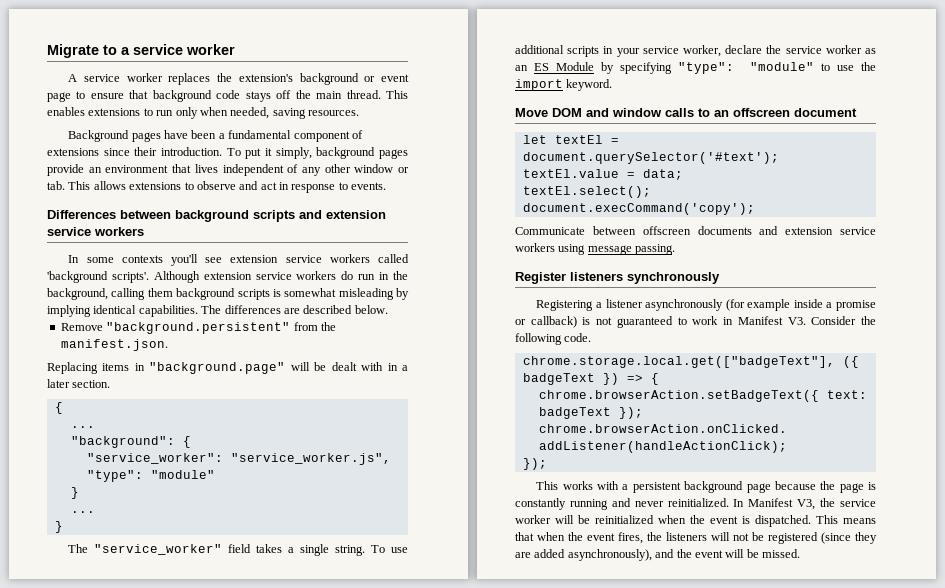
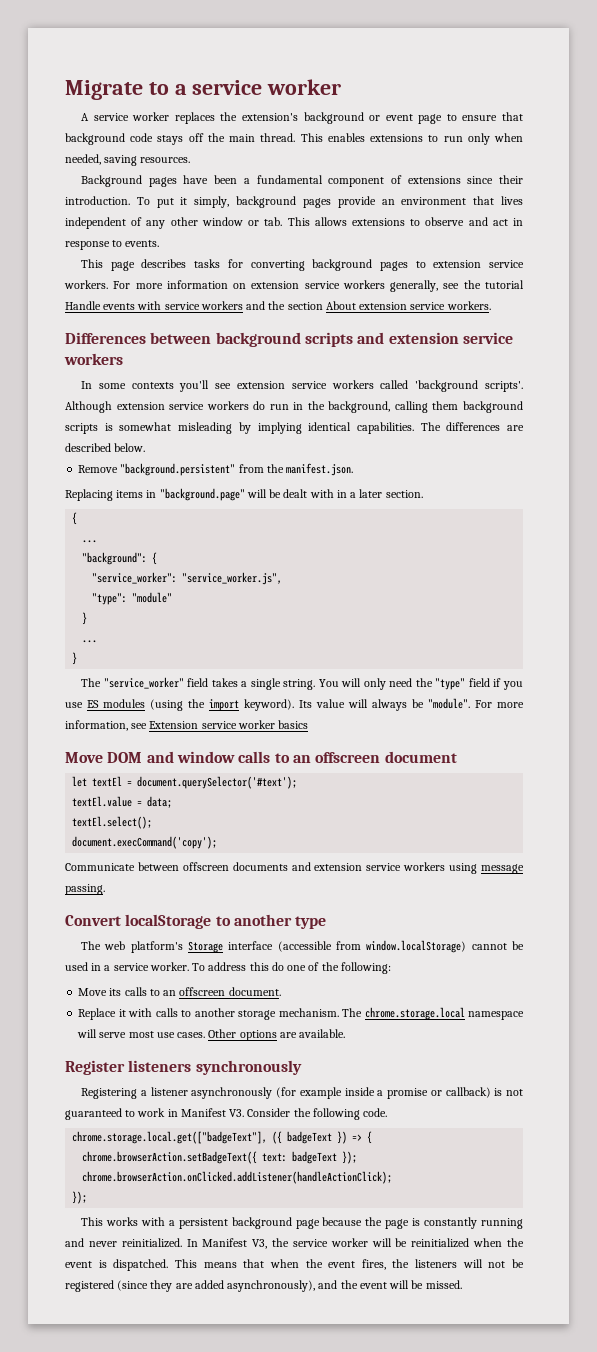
(387, 186) none -> [81,259,524,271] [64,280,524,292] [65,301,491,310] // This page describes tasks for converting background pages to extension service workers. For more information on extension service workers generally, see the tutorial Handle events with service workers and the section About extension service workers.
[371,545,408,553] [515,45,876,57] [515,62,876,74] [515,79,613,91] To use additional scripts in your service worker, declare the service worker as an ES Module by specifying "type": "module" to use the import keyword. -> [318,678,523,690] [65,698,524,711] [65,720,309,731] You will only need the "type" field if you use ES modules (using the import keyword). Its value will always be "module". For more information, see Extension service worker basics
(676, 249) none -> [65,914,327,929] [81,940,524,953] [65,962,391,974] [78,987,281,996] [78,1007,524,1020] [77,1029,346,1041] // Convert localStorage to another type // The web platform's Storage interface (accessible from window.localStorage) cannot be used in a service worker. To address this do one of the following: // Move its calls to an offscreen document. // Replace it with calls to another storage mechanism. The chrome.storage.local namespace will serve most use cases. Other options are available.

